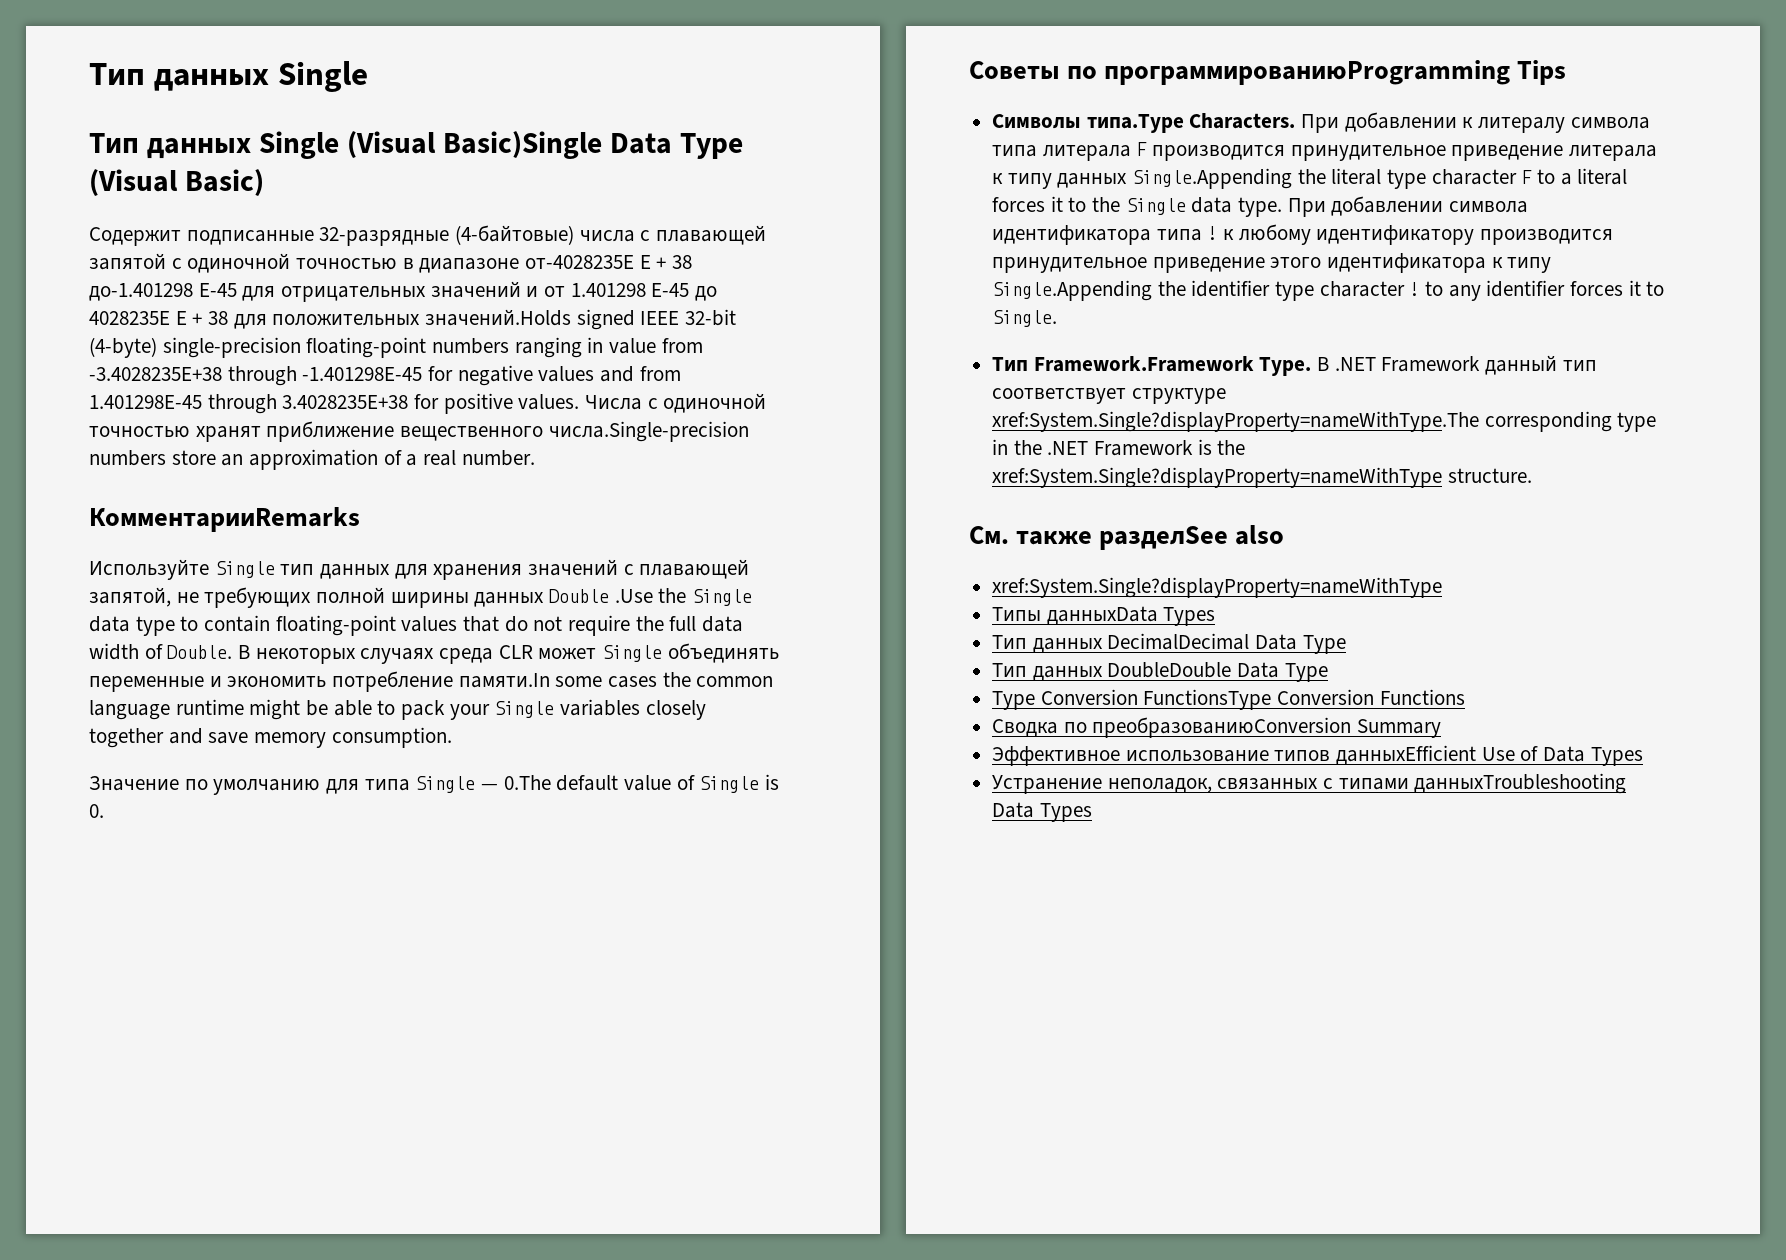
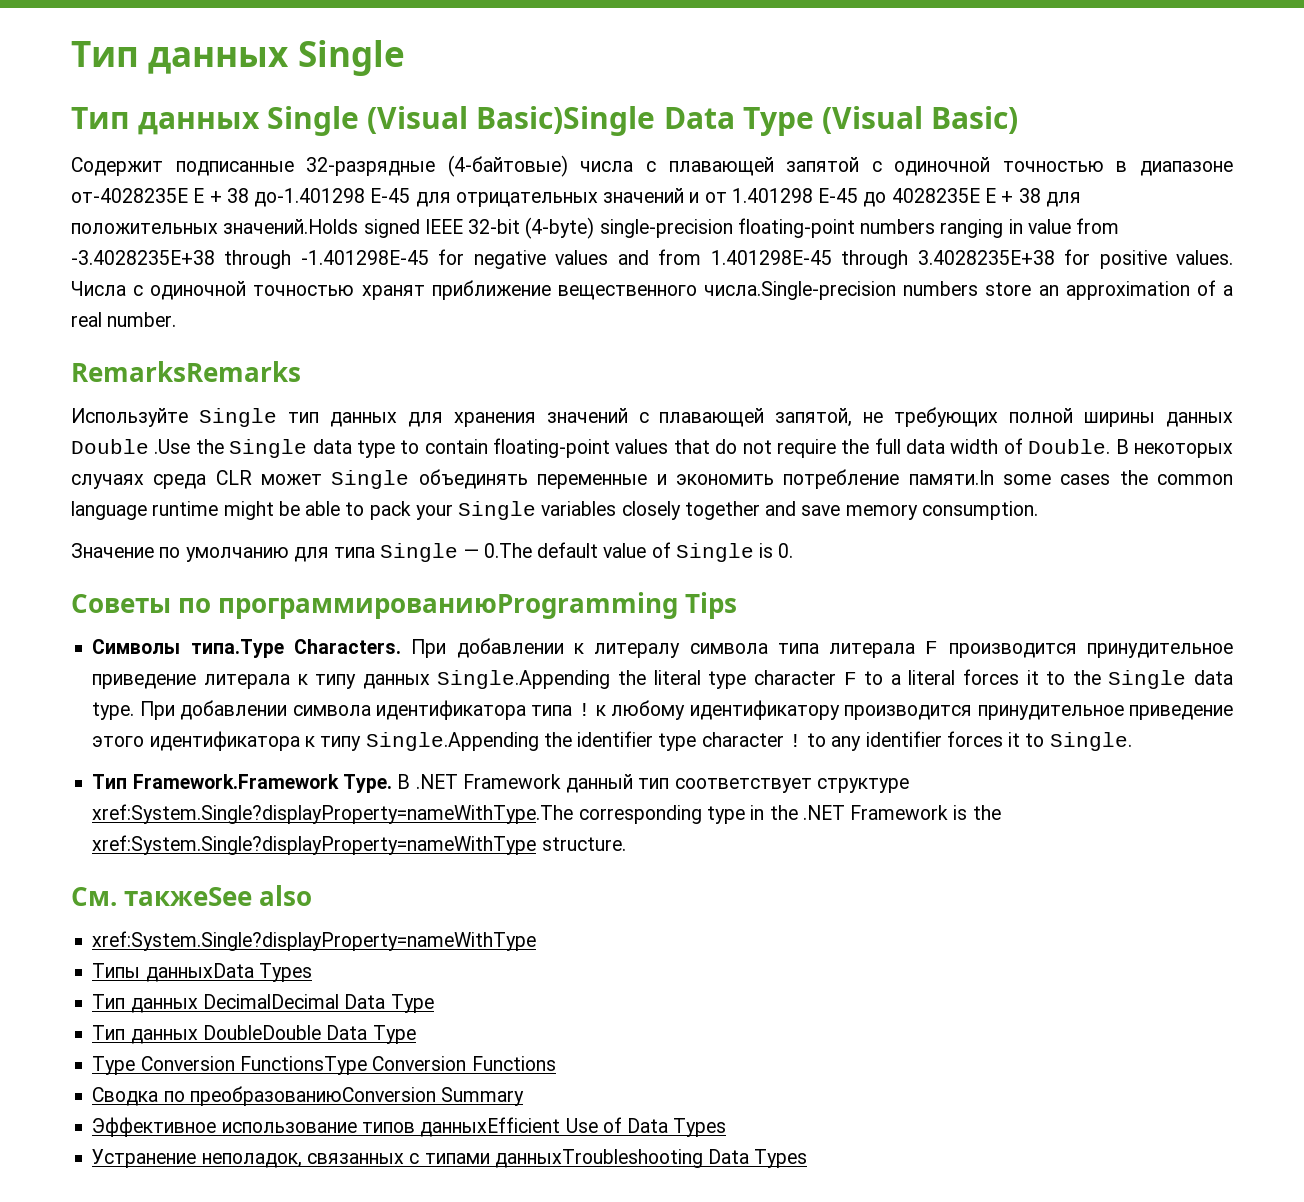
[89,507,360,532] КомментарииRemarks -> [71,361,301,382] RemarksRemarks
[1016,526,1229,550] также разделSee -> [124,887,253,906] такжеSee

